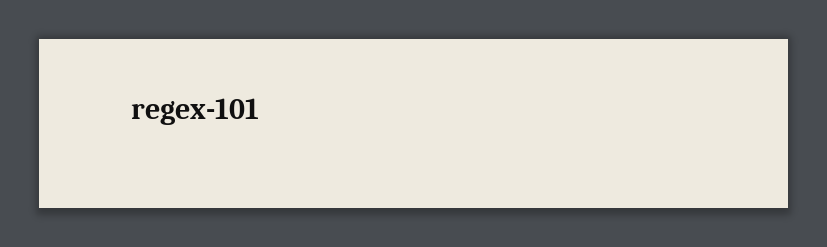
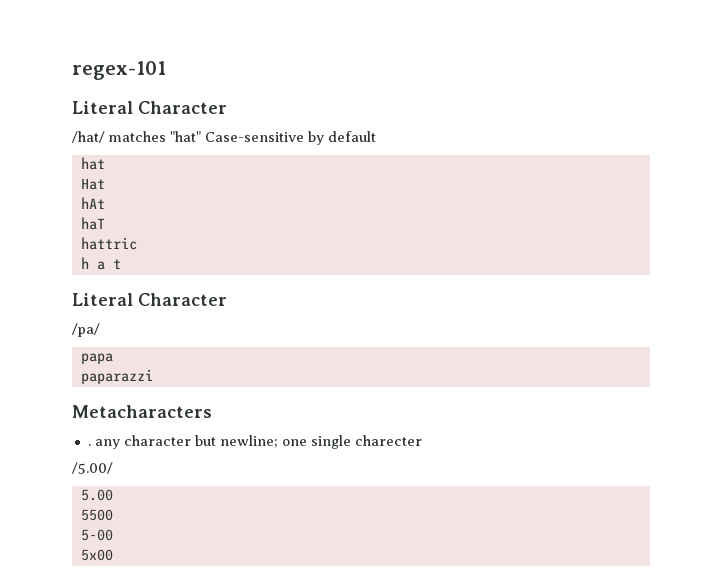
(259, 111) none -> [72,101,227,114] [72,131,376,145] [80,157,105,170] [80,178,105,190] [80,197,105,209] [80,217,105,230] [80,237,137,250] [80,257,121,270] [72,293,227,306] [72,323,100,337] [80,353,113,364] [80,369,153,384] [72,405,212,418] [87,435,422,449] [72,462,113,474] [80,489,113,501] [80,509,113,521] [80,529,113,541] [80,549,113,561] // Literal Character // /hat/ matches "hat" Case-sensitive by default // hat // Hat // hAt // haT // hattric // h a t // Literal Character // /pa/ // papa // paparazzi // Metacharacters // . any character but newline; one single charecter // /5.00/ // 5.00 // 5500 // 5-00 // 5x00

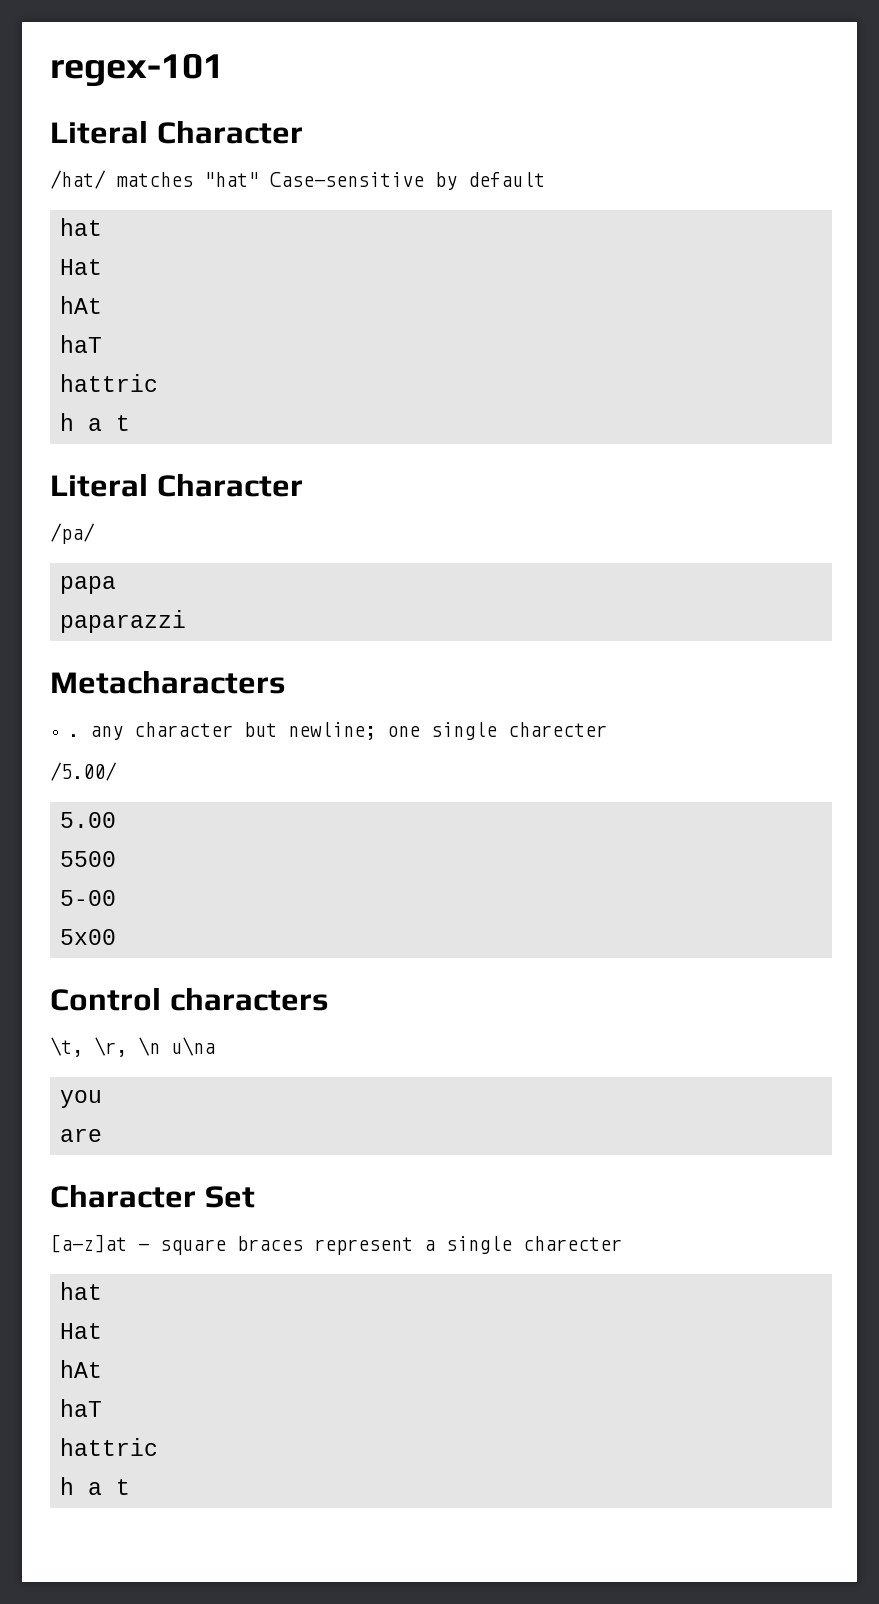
(113, 555) none -> [50,987,329,1011] [50,1037,215,1057] [59,1090,102,1108] [59,1128,102,1142] [50,1184,255,1208] [50,1234,622,1255] [59,1282,102,1300] [59,1323,102,1339] [59,1360,102,1378] [59,1399,102,1417] [59,1438,158,1456] [59,1477,130,1495] // Control characters // \t, \r, \n u\na // you // are // Character Set // [a-z]at - square braces represent a single charecter // hat // Hat // hAt // haT // hattric // h a t

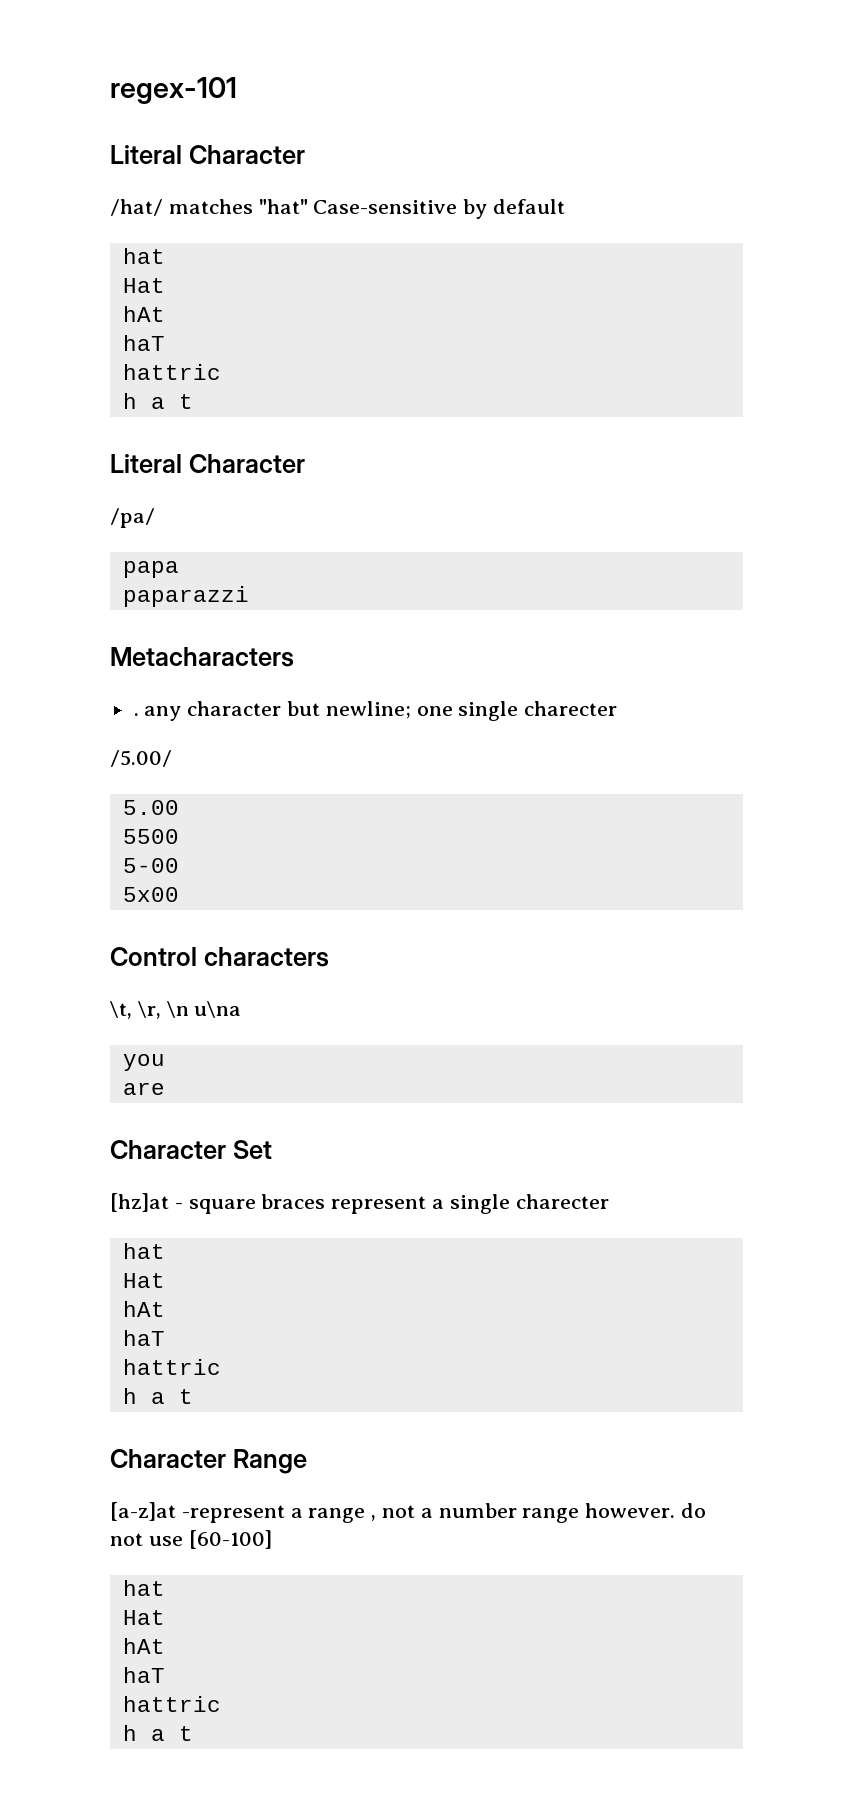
[50,1234,127,1253] [a-z]at -> [110,1193,169,1212] [hz]at
(130, 1487) none -> [110,1449,307,1474] [110,1502,707,1523] [110,1530,272,1549] [122,1580,165,1596] [122,1610,165,1625] [122,1638,165,1654] [122,1667,165,1683] [122,1696,221,1712] [122,1725,193,1741] // Character Range // [a-z]at -represent a range , not a number range however. do not use [60-100] // hat // Hat // hAt // haT // hattric // h a t

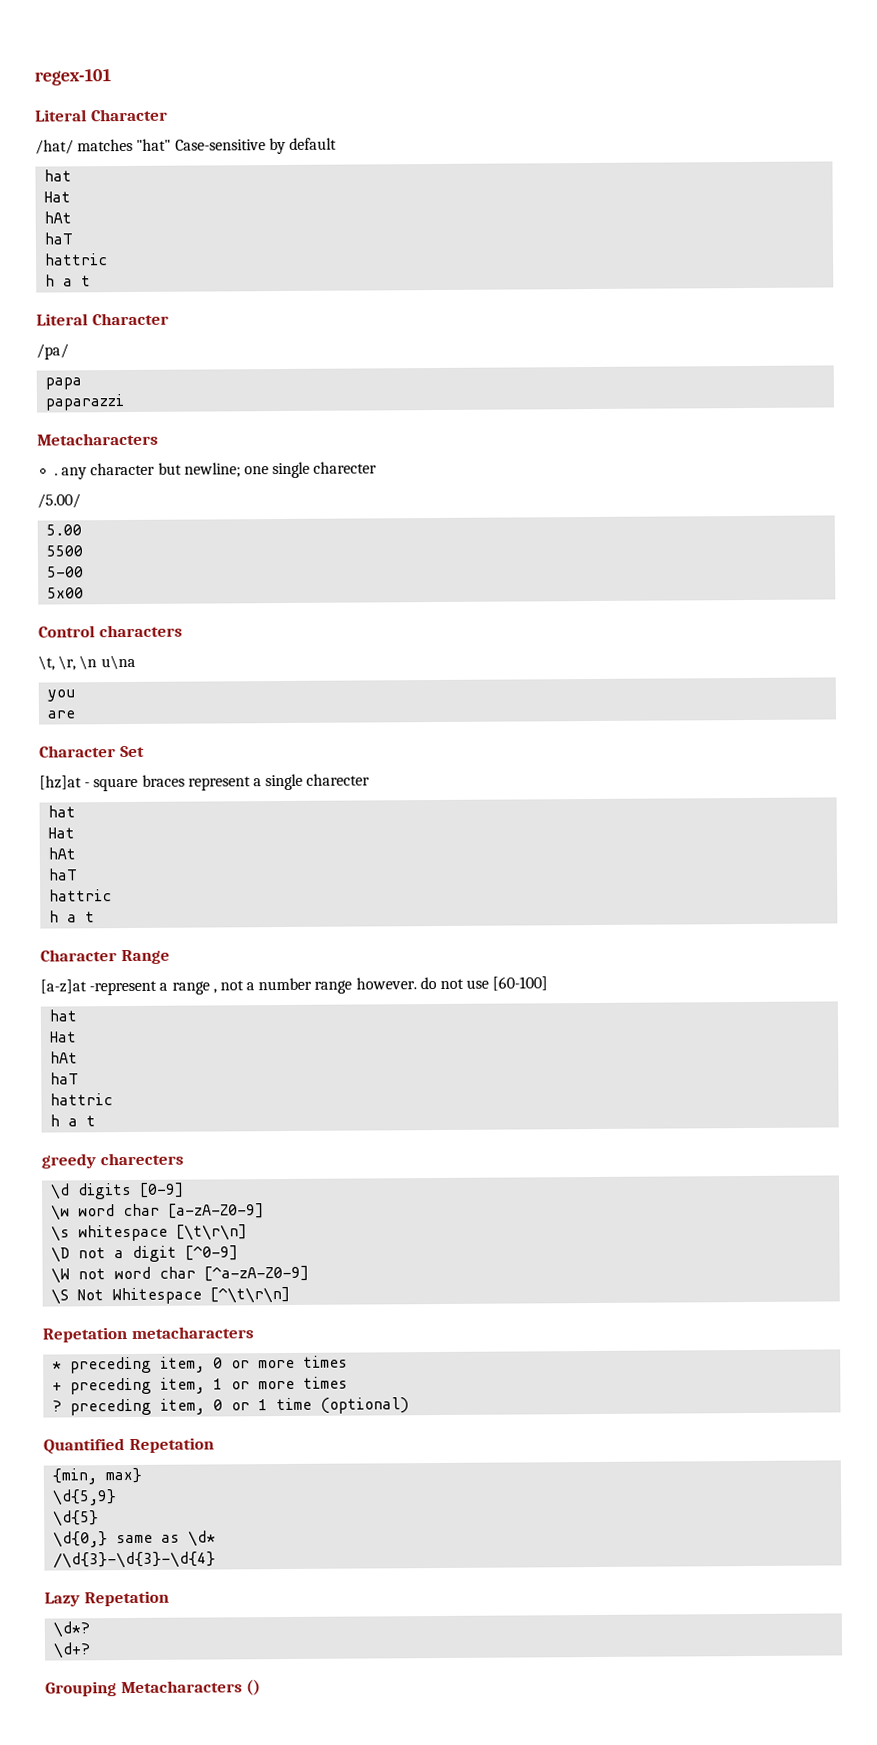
(193, 1733) none -> [41,1152,184,1169] [51,1182,185,1200] [51,1203,265,1221] [51,1224,248,1242] [51,1245,239,1263] [51,1265,310,1284] [51,1286,291,1305] [42,1326,255,1343] [52,1355,349,1374] [52,1376,349,1395] [52,1397,410,1416] [43,1437,214,1455] [52,1467,143,1485] [52,1489,118,1506] [53,1510,100,1527] [53,1530,217,1548] [53,1551,217,1569] [44,1590,169,1607] [53,1621,91,1638] [53,1642,92,1659] [45,1679,262,1697] // greedy charecters // \d digits [0-9] // \w word char [a-zA-Z0-9] // \s whitespace [\t\r\n] // \D not a digit [^0-9] // \W not word char [^a-zA-Z0-9] // \S Not Whitespace [^\t\r\n] // Repetation metacharacters // * preceding item, 0 or more times // + preceding item, 1 or more times // ? preceding item, 0 or 1 time (optional) // Quantified Repetation // {min, max} // \d{5,9} // \d{5} // \d{0,} same as \d* // /\d{3}-\d{3}-\d{4} // Lazy Repetation // \d*? // \d+? // Grouping Metacharacters ()

